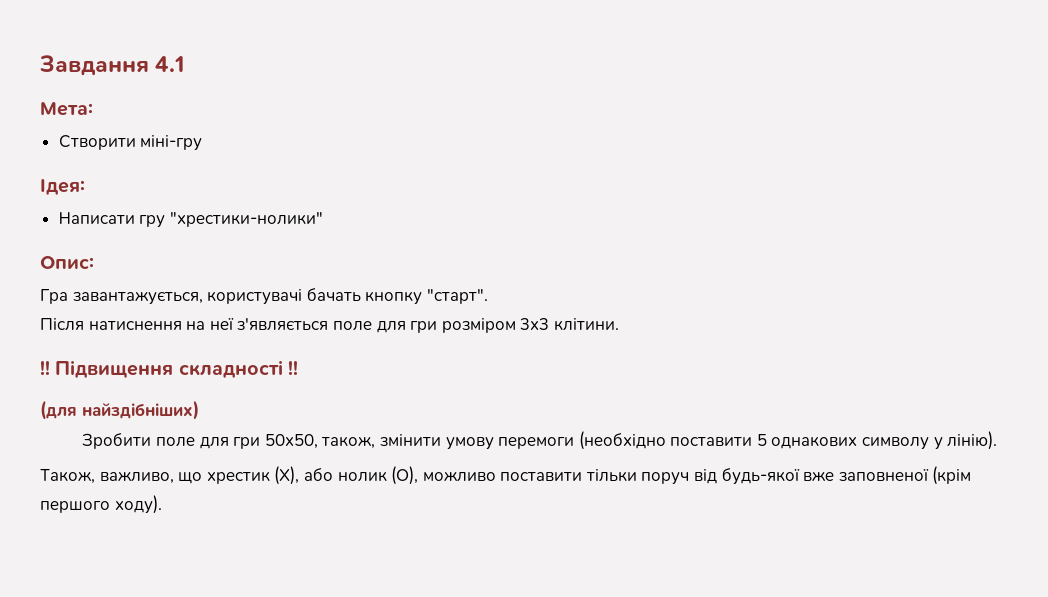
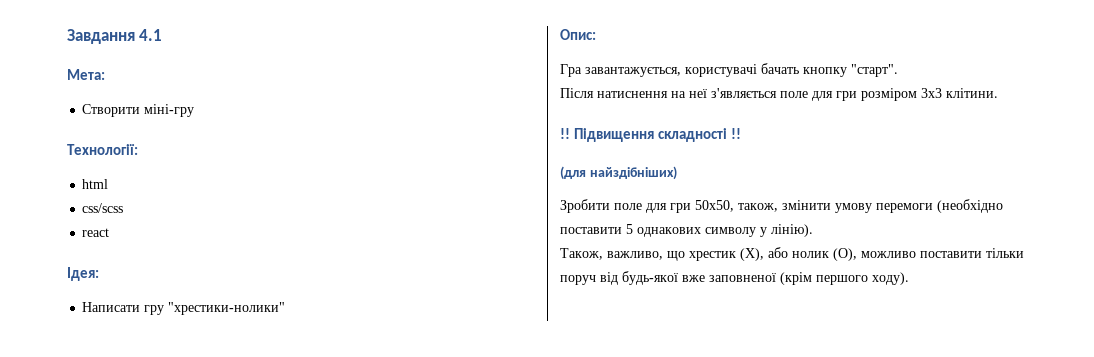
(203, 143) none -> [67,144,138,155] [82,179,109,189] [82,203,124,213] [82,228,110,237] // Технології: // html // css/scss // react

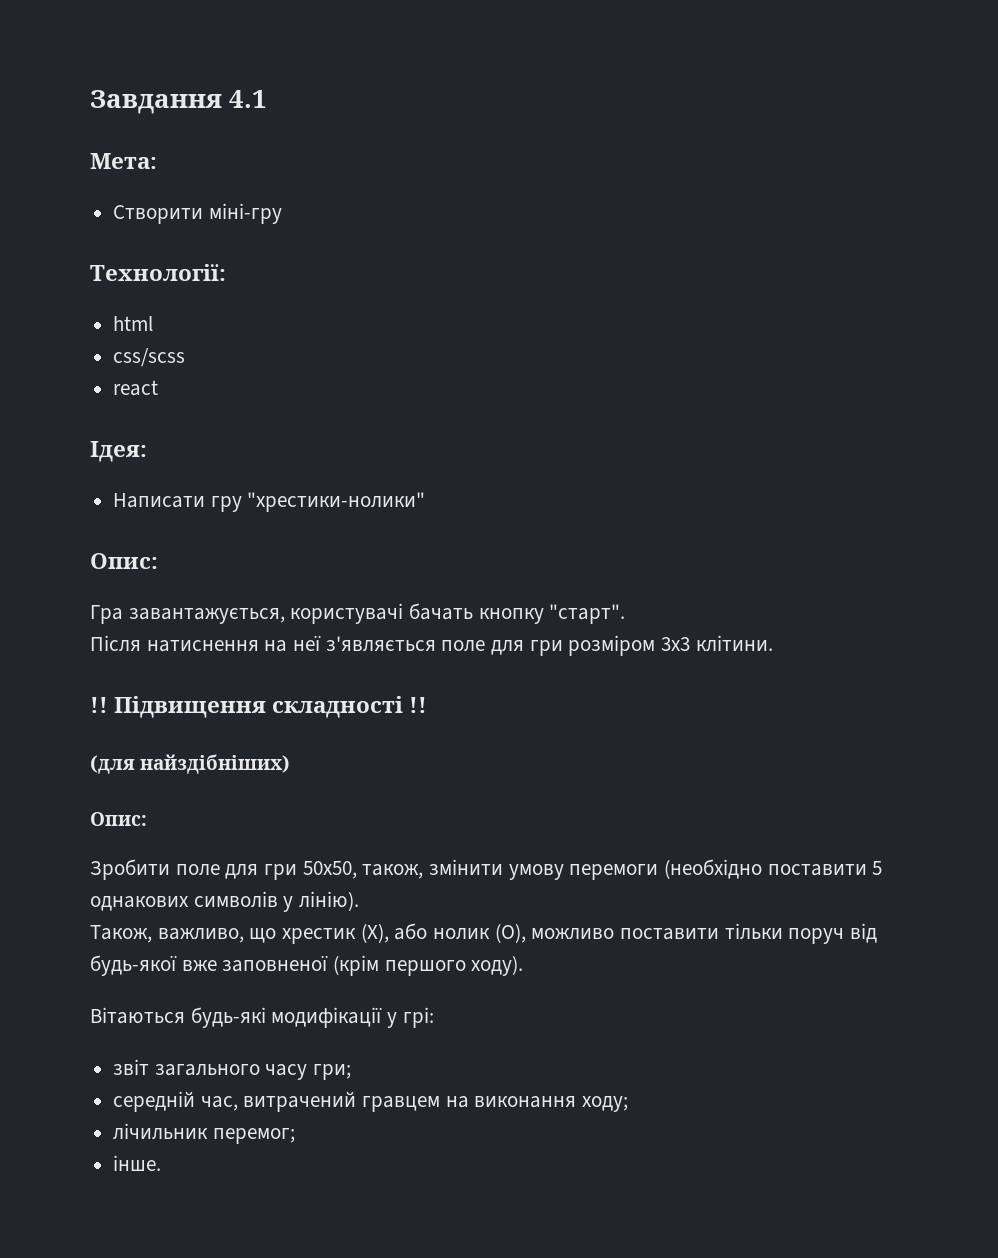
(677, 173) none -> [90,812,147,826] // Опис:
[705,227,756,237] символу -> [193,891,278,908] символів
(909, 278) none -> [90,1007,434,1028] [113,1059,352,1080] [113,1091,629,1112] [113,1123,295,1144] [113,1155,162,1171] // Вітаються будь-які модифікації у грі: // звіт загального часу гри; // середній час, витрачений гравцем на виконання ходу; // лічильник перемог; // інше.

